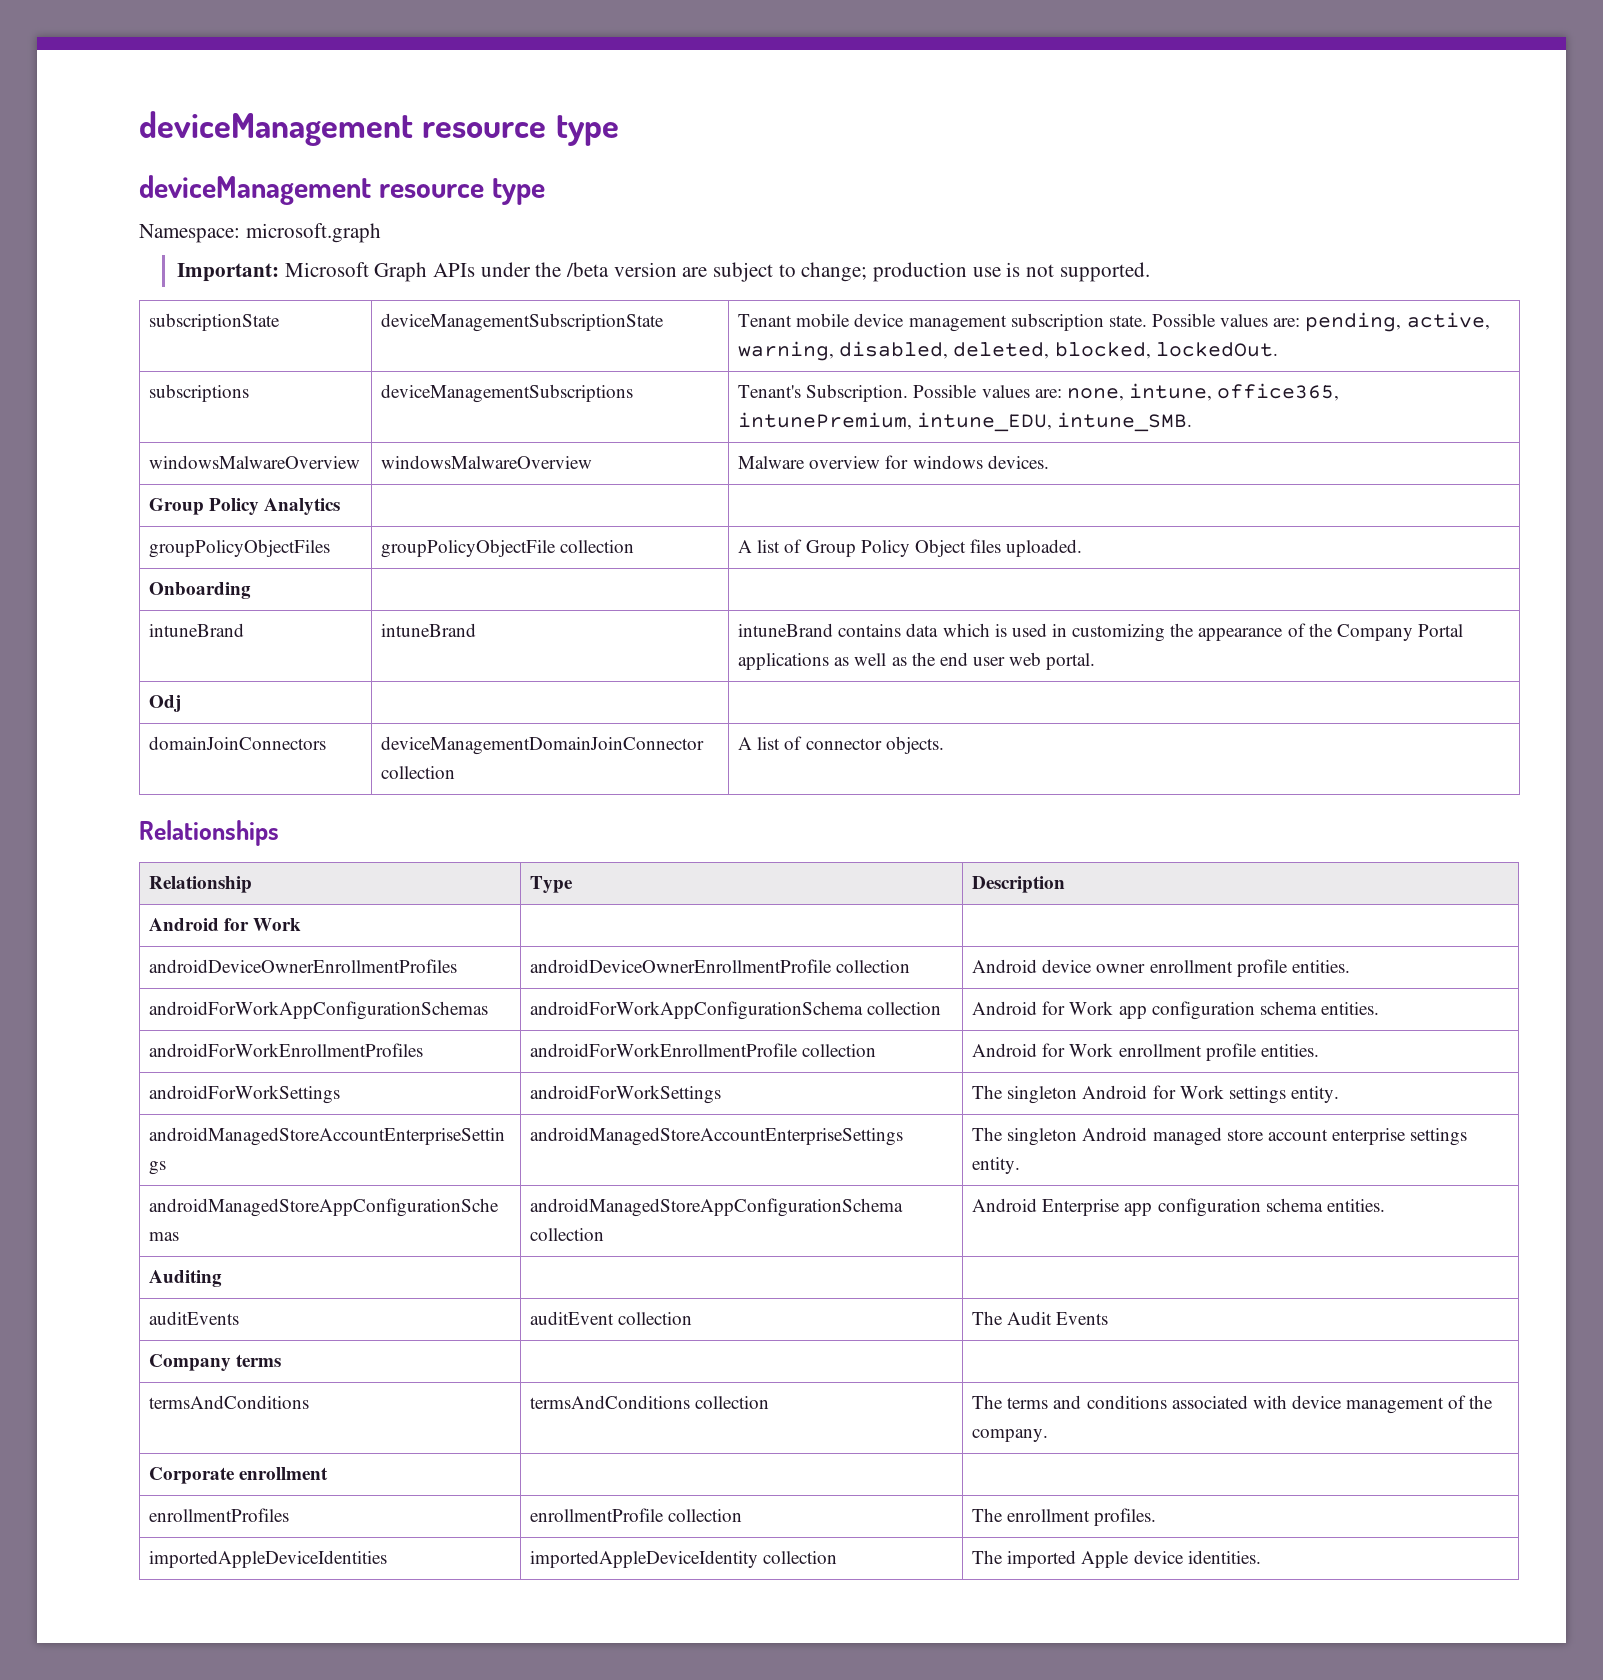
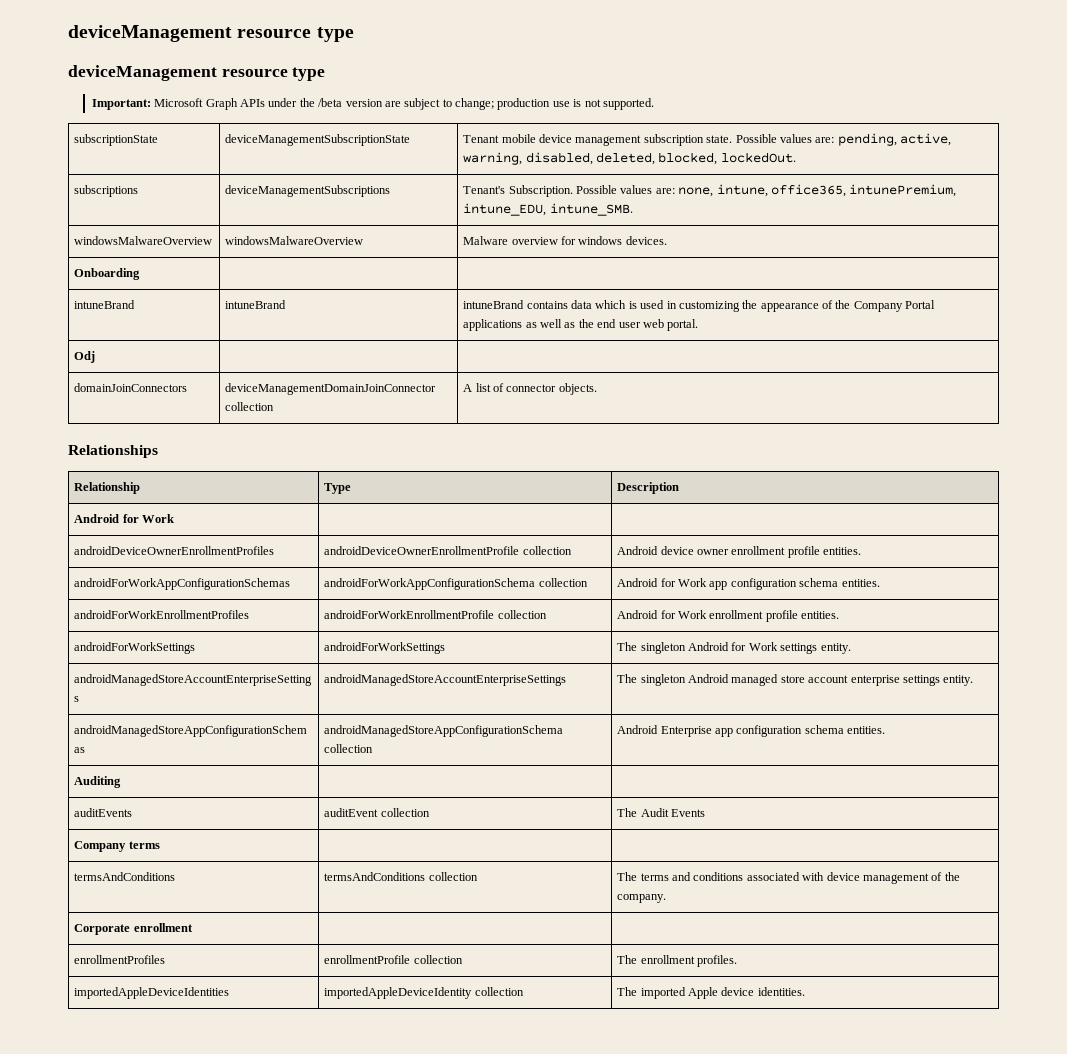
[139,223,381,243] // Namespace: microsoft.graph -> (326, 74) none
[149,498,341,515] [149,539,331,558] [381,539,635,558] [738,539,1083,557] // Group Policy Analytics | | // groupPolicyObjectFiles | groupPolicyObjectFile collection | A list of Group Policy Object files uploaded. -> (667, 240) none

